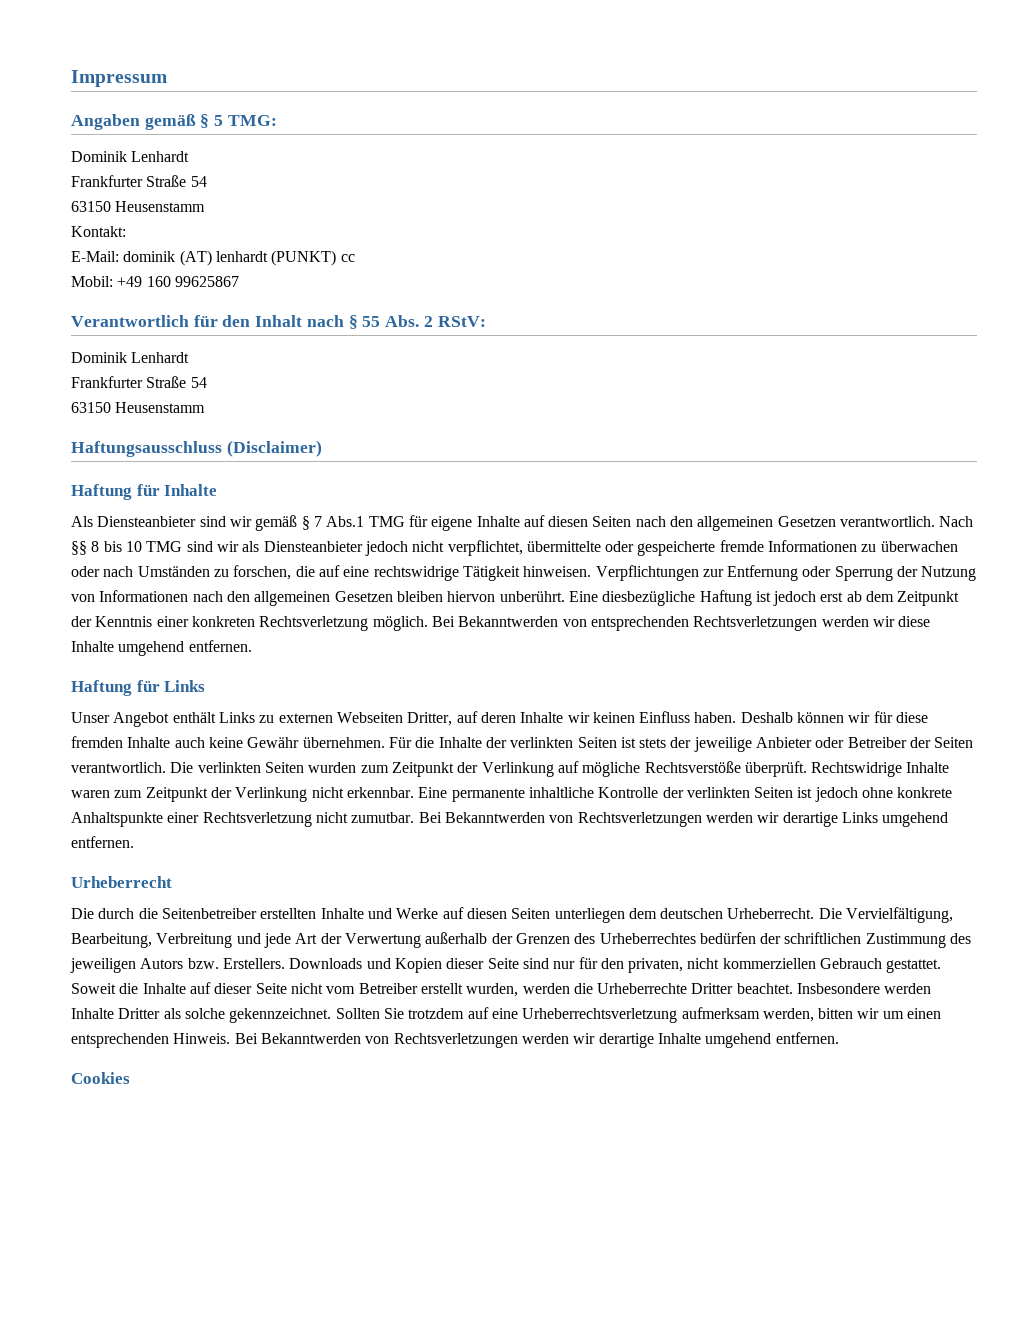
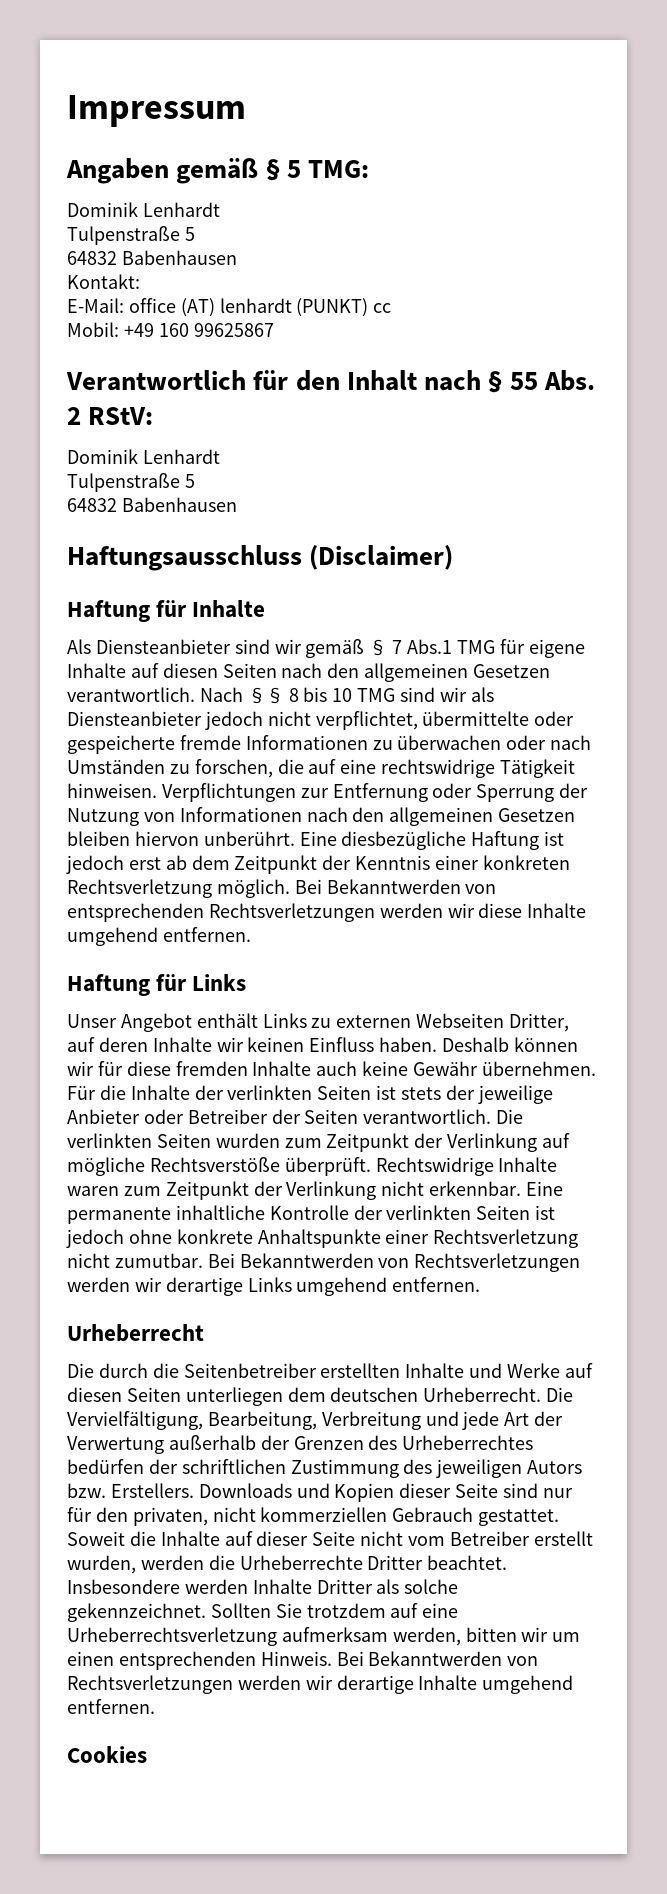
[71,175,207,187] [71,201,206,212] Frankfurter Straße 54 // 63150 Heusenstamm -> [67,226,195,245] [67,250,237,265] Tulpenstraße 5 // 64832 Babenhausen
[123,251,176,262] dominik -> [128,298,176,313] office
[71,376,207,388] [71,402,206,413] Frankfurter Straße 54 // 63150 Heusenstamm -> [67,473,195,492] [67,497,237,512] Tulpenstraße 5 // 64832 Babenhausen

